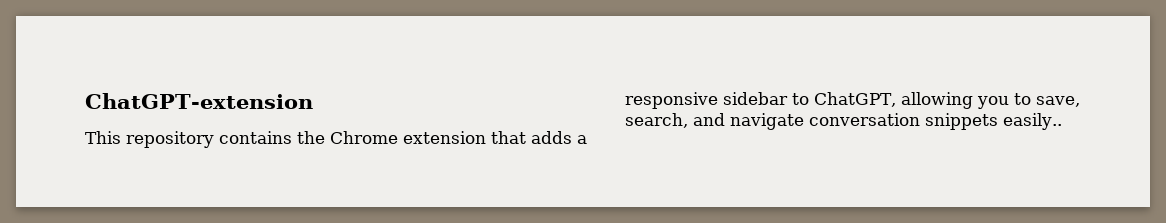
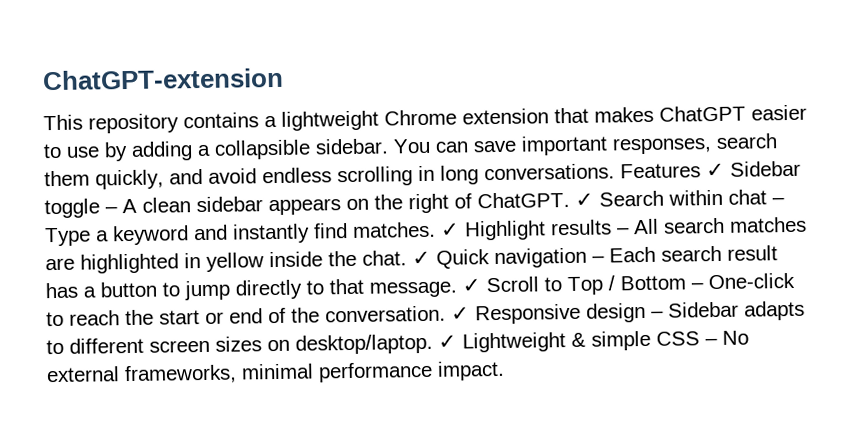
[297,131,325,144] the -> [264,110,379,131] a lightweight
[531,131,587,144] [625,92,1080,109] [625,113,1062,130] adds a responsive sidebar to ChatGPT, allowing you to save, search, and navigate conversation snippets easily.. -> [594,104,807,123] [43,133,778,162] [44,160,801,190] [44,189,785,219] [45,216,807,247] [45,245,778,274] [45,272,795,301] [46,300,805,327] [46,330,749,355] [46,360,505,385] makes ChatGPT easier to use by adding a collapsible sidebar. You can save important responses, search them quickly, and avoid endless scrolling in long conversations. Features ✓ Sidebar toggle – A clean sidebar appears on the right of ChatGPT. ✓ Search within chat – Type a keyword and instantly find matches. ✓ Highlight results – All search matches are highlighted in yellow inside the chat. ✓ Quick navigation – Each search result has a button to jump directly to that message. ✓ Scroll to Top / Bottom – One-click to reach the start or end of the conversation. ✓ Responsive design – Sidebar adapts to different screen sizes on desktop/laptop. ✓ Lightweight & simple CSS – No external frameworks, minimal performance impact.

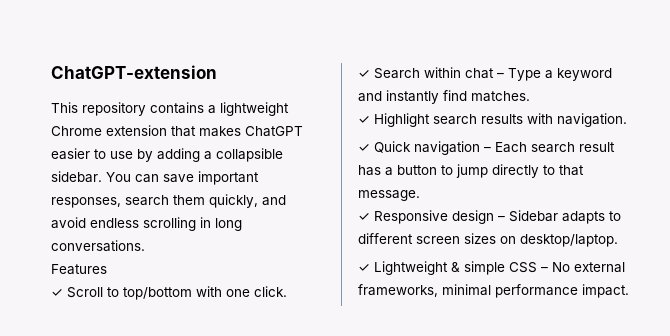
(615, 172) none -> (145, 246) //
[706,160,801,178] [44,191,570,219] ✓ Sidebar toggle – A clean sidebar appears on the right of ChatGPT. -> [51,286,287,300] // ✓ Scroll to top/bottom with one click. //
(436, 229) none -> (530, 96) //
[550,216,807,236] [45,250,407,274] results – All search matches are highlighted in yellow inside the chat. -> [433,113,627,127] search results with navigation. //
[462,272,795,296] [46,305,446,327] ✓ Scroll to Top / Bottom – One-click to reach the start or end of the conversation. -> (420, 195) //
(433, 344) none -> (618, 240) //

